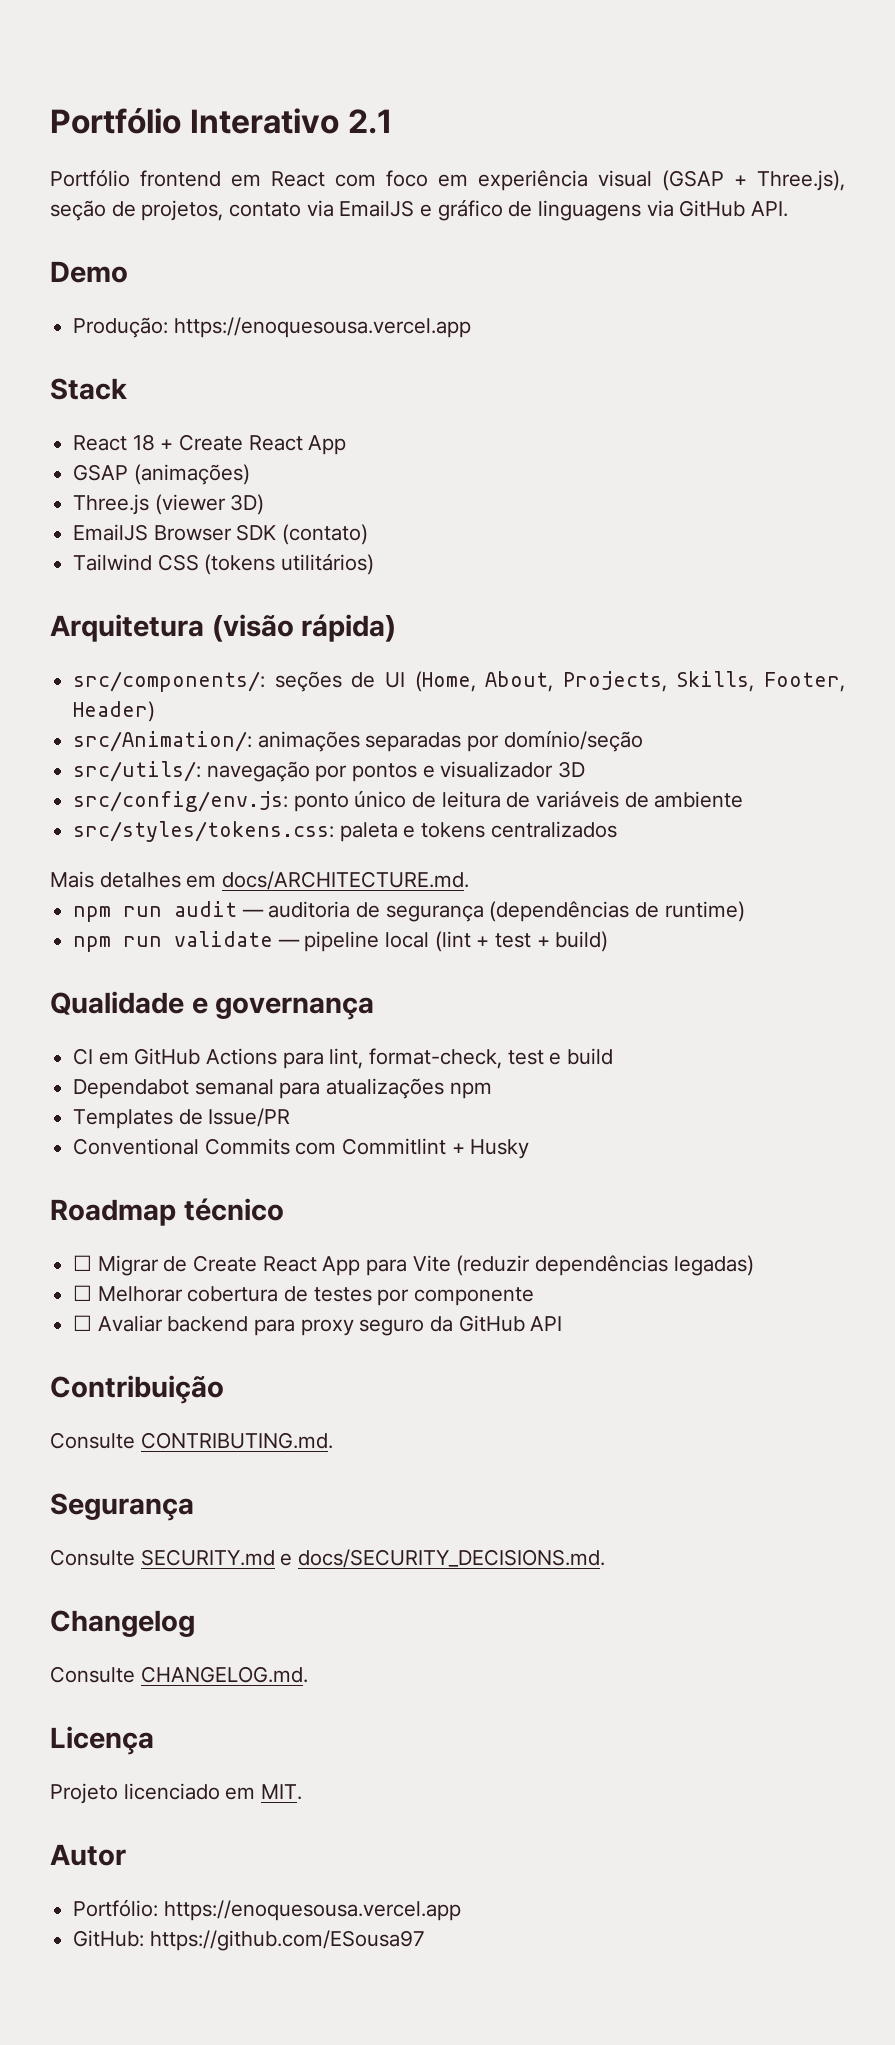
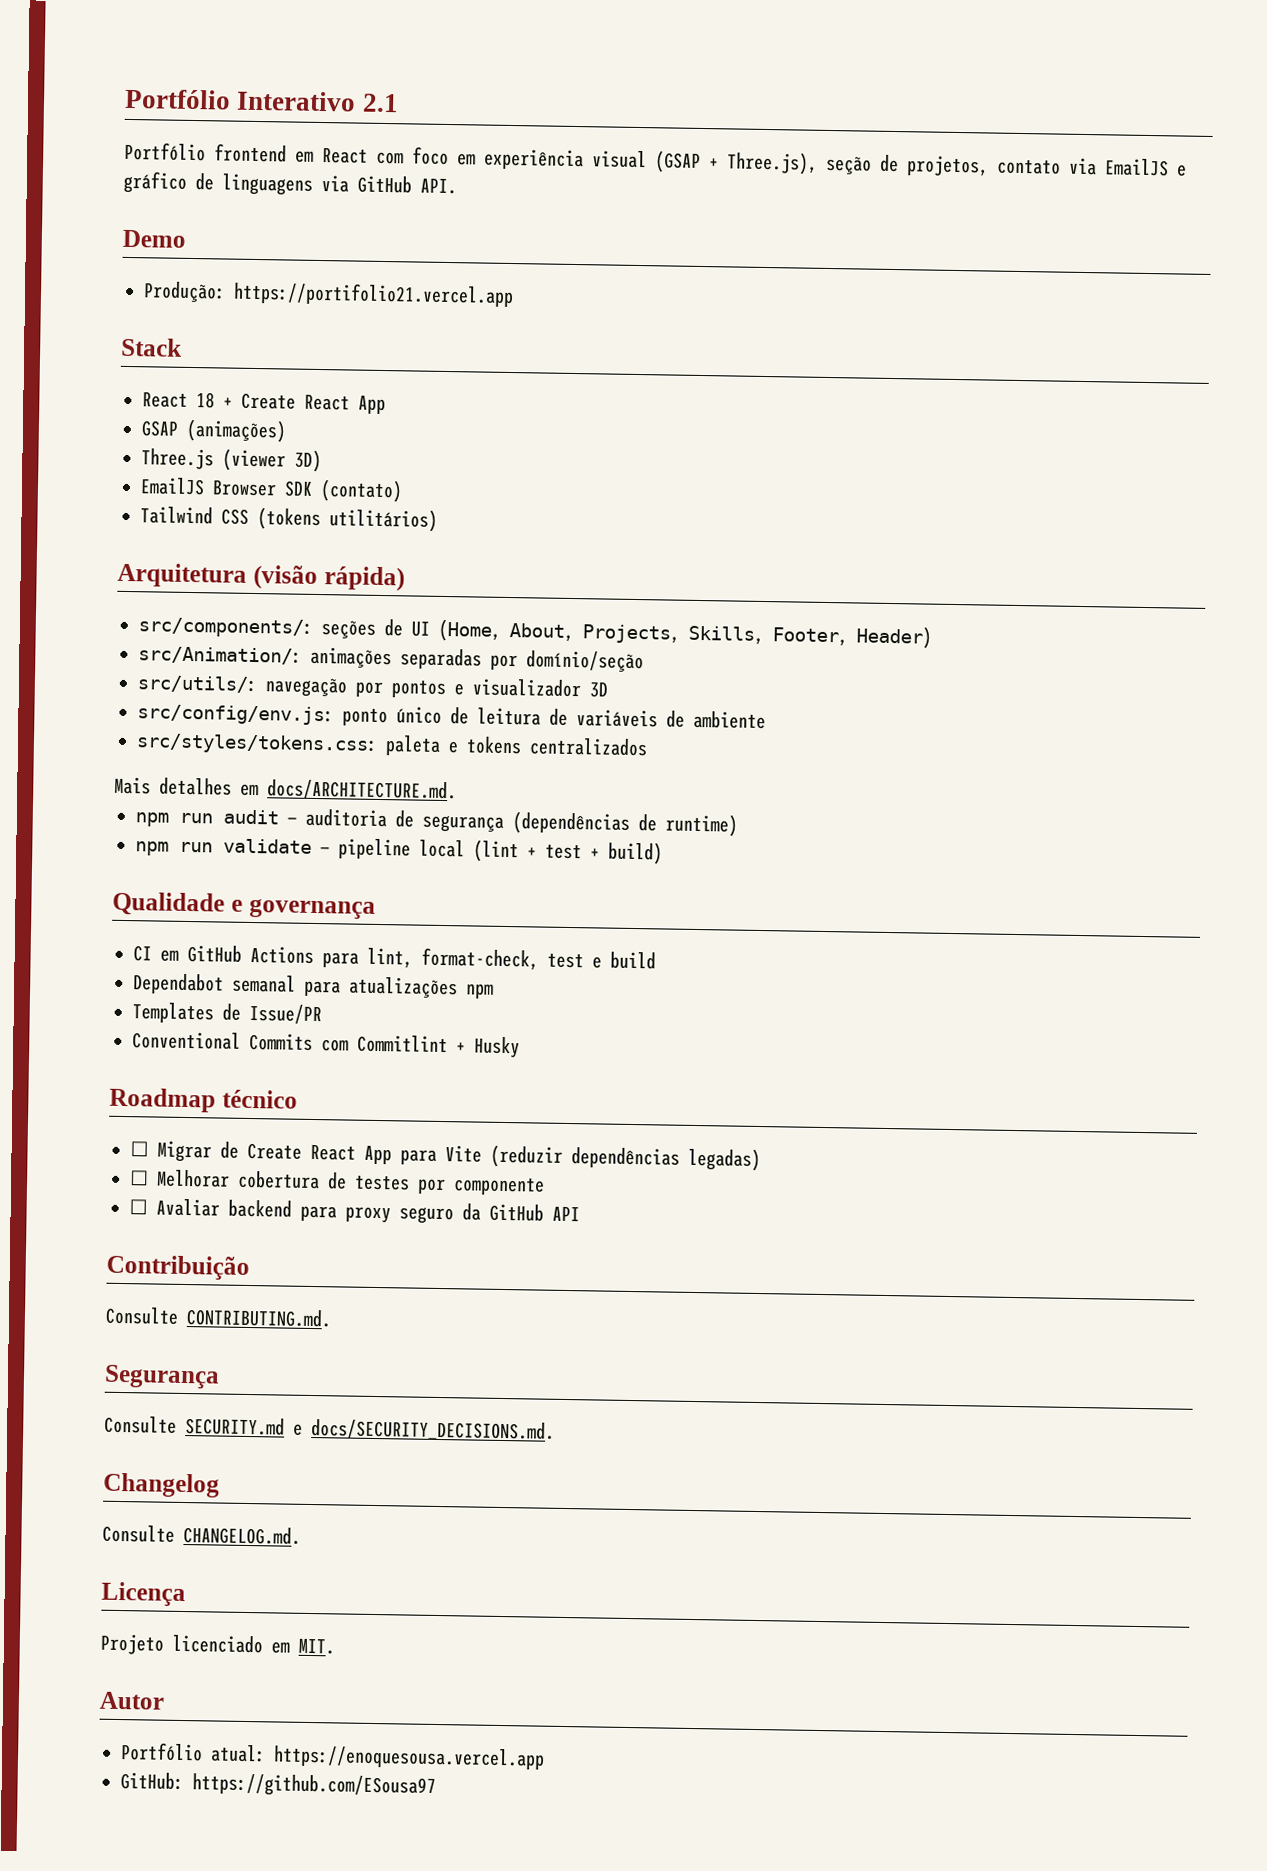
[173,317,471,338] https://enoquesousa.vercel.app -> [233,281,514,308] https://portifolio21.vercel.app
[73,1899,159,1917] Portfólio: -> [120,1742,266,1763] Portfólio atual:

